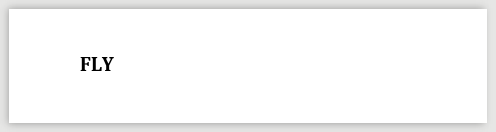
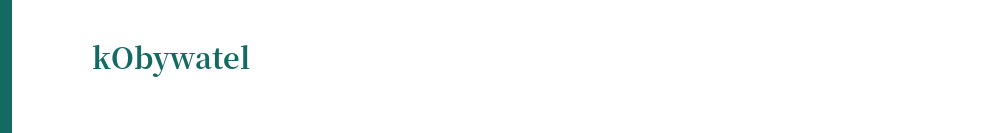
[80,57,114,71] FLY -> [92,44,250,77] kObywatel

